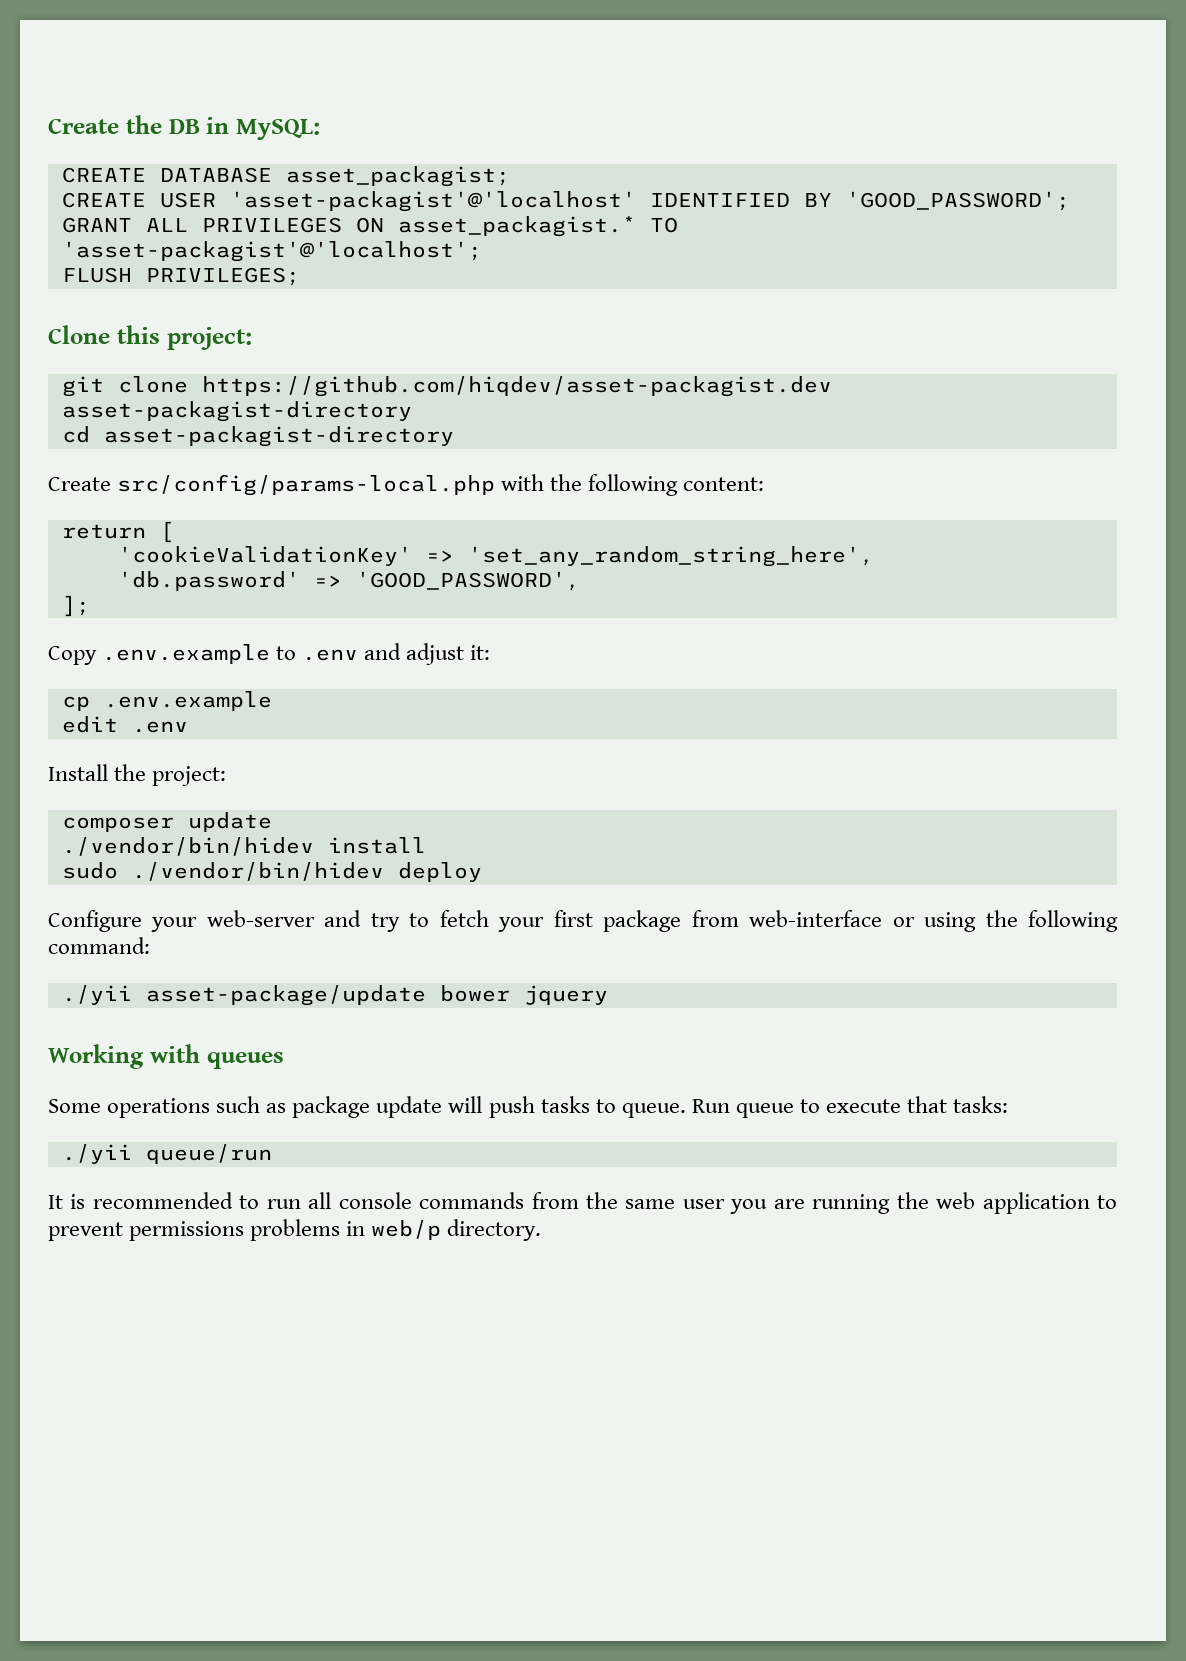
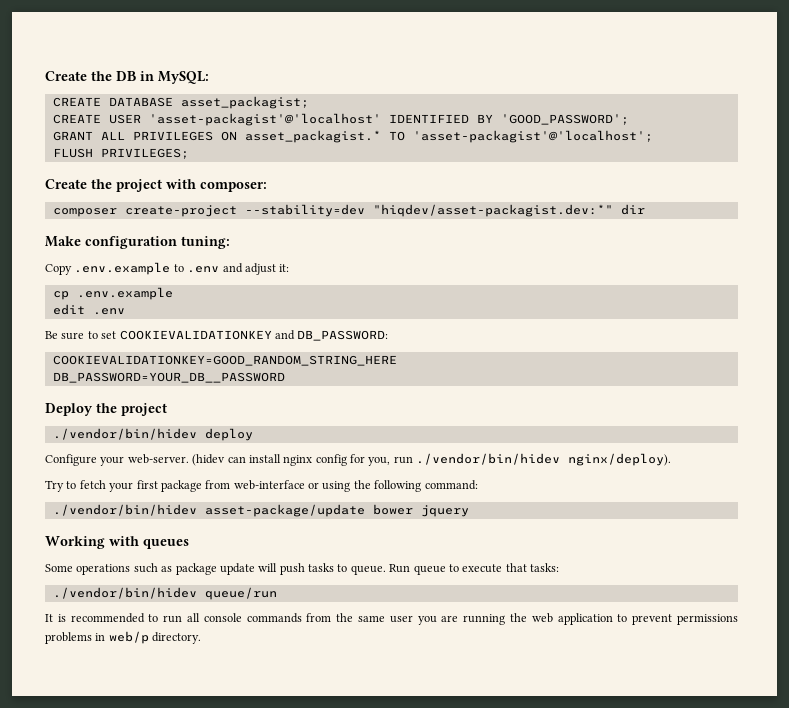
[48,325,252,350] [61,376,832,397] [61,401,412,422] [61,426,454,447] [48,474,765,496] [61,521,174,543] [117,546,874,567] [117,571,580,591] [61,595,90,617] Clone this project: // git clone https://github.com/hiqdev/asset-packagist.dev asset-packagist-directory // cd asset-packagist-directory // Create src/config/params-local.php with the following content: // return [ // 'cookieValidationKey' => 'set_any_random_string_here', // 'db.password' => 'GOOD_PASSWORD', // ]; -> [45,179,267,192] [52,204,645,217] [45,236,230,249] Create the project with composer: // composer create-project --stability=dev "hiqdev/asset-packagist.dev:*" dir // Make configuration tuning:
[48,764,227,786] [61,812,272,832] [61,837,426,856] [61,862,482,882] [48,910,400,932] Install the project: // composer update // ./vendor/bin/hidev install // sudo ./vendor/bin/hidev deploy // Configure your web-server and try -> [45,330,389,341] [52,355,397,366] [52,372,285,383] [45,403,167,416] [52,428,253,441] [45,453,672,466] [45,480,64,492] Be sure to set COOKIEVALIDATIONKEY and DB_PASSWORD: // COOKIEVALIDATIONKEY=GOOD_RANDOM_STRING_HERE // DB_PASSWORD=YOUR_DB__PASSWORD // Deploy the project // ./vendor/bin/hidev deploy // Configure your web-server. (hidev can install nginx config for you, run ./vendor/bin/hidev nginx/deploy). // Try
[61,985,132,1005] ./yii -> [52,504,197,516] ./vendor/bin/hidev
[61,1144,132,1164] ./yii -> [52,587,197,599] ./vendor/bin/hidev

